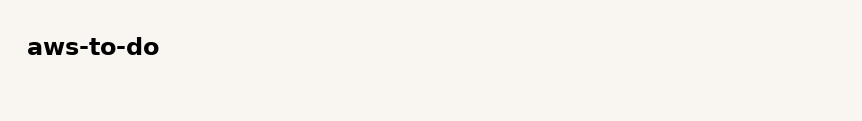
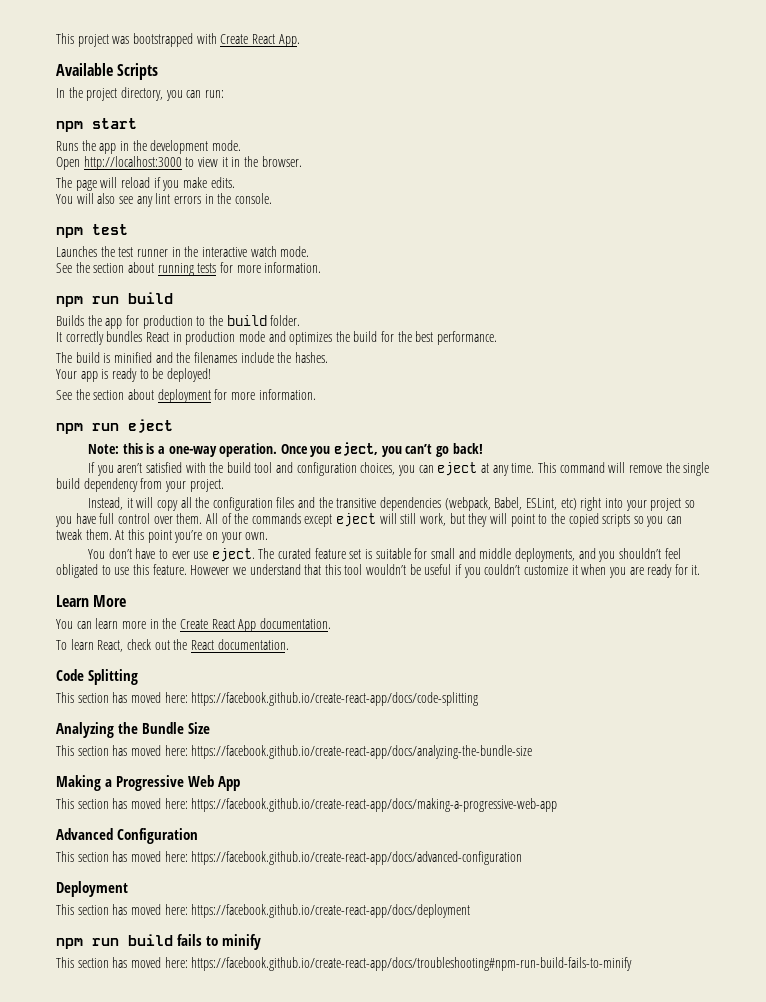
[27,37,159,55] aws-to-do -> [56,33,300,47] [56,63,159,80] [56,87,224,101] [56,118,137,132] [56,140,241,154] [56,156,302,170] [56,177,235,191] [56,193,272,207] [56,224,128,238] [56,246,310,257] [56,262,322,276] [56,292,173,307] [56,315,301,329] [56,331,498,345] [56,352,328,363] [56,368,211,382] [56,389,316,403] [56,419,173,434] [87,442,483,457] [87,462,710,476] [56,478,224,492] [87,497,695,511] [55,513,683,527] [56,529,269,543] [87,548,681,562] [56,564,701,578] [56,595,127,607] [56,618,331,632] [56,639,289,652] [56,669,138,685] [56,692,479,706] [56,722,210,738] [56,745,533,759] [56,775,240,791] [56,798,558,812] [56,828,198,844] [56,851,523,865] [56,881,128,897] [56,904,471,918] [56,934,261,950] [56,957,633,971] This project was bootstrapped with Create React App. // Available Scripts // In the project directory, you can run: // npm start // Runs the app in the development mode. // Open http://localhost:3000 to view it in the browser. // The page will reload if you make edits. // You will also see any lint errors in the console. // npm test // Launches the test runner in the interactive watch mode. // See the section about running tests for more information. // npm run build // Builds the app for production to the build folder. // It correctly bundles React in production mode and optimizes the build for the best performance. // The build is minified and the filenames include the hashes. // Your app is ready to be deployed! // See the section about deployment for more information. // npm run eject // Note: this is a one-way operation. Once you eject, you can’t go back! // If you aren’t satisfied with the build tool and configuration choices, you can eject at any time. This command will remove the single build dependency from your project. // Instead, it will copy all the configuration files and the transitive dependencies (webpack, Babel, ESLint, etc) right into your project so you have full control over them. All of the commands except eject will still work, but they will point to the copied scripts so you can tweak them. At this point you’re on your own. // You don’t have to ever use eject. The curated feature set is suitable for small and middle deployments, and you shouldn’t feel obligated to use this feature. However we understand that this tool wouldn’t be useful if you couldn’t customize it when you are ready for it. // Learn More // You can learn more in the Create React App documentation. // To learn React, check out the React documentation. // Code Splitting // This section has moved here: https://facebook.github.io/create-react-app/docs/code-splitting // Analyzing the Bundle Size // This section has moved here: https://facebook.github.io/create-react-app/docs/analyzing-the-bundle-size // Making a Progressive Web App // This section has moved here: https://facebook.github.io/create-react-app/docs/making-a-progressive-web-app // Advanced Configuration // This section has moved here: https://facebook.github.io/create-react-app/docs/advanced-configuration // Deployment // This section has moved here: https://facebook.github.io/create-react-app/docs/deployment // npm run build fails to minify // This section has moved here: https://facebook.github.io/create-react-app/docs/troubleshooting#npm-run-build-fails-to-minify

